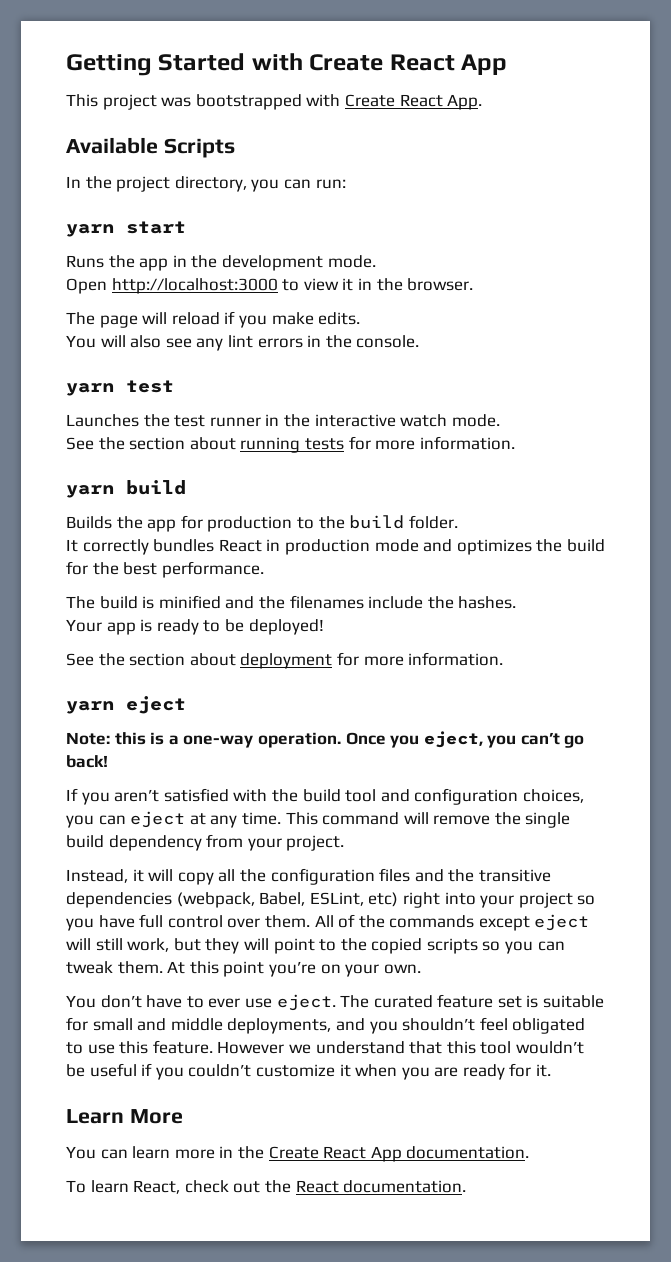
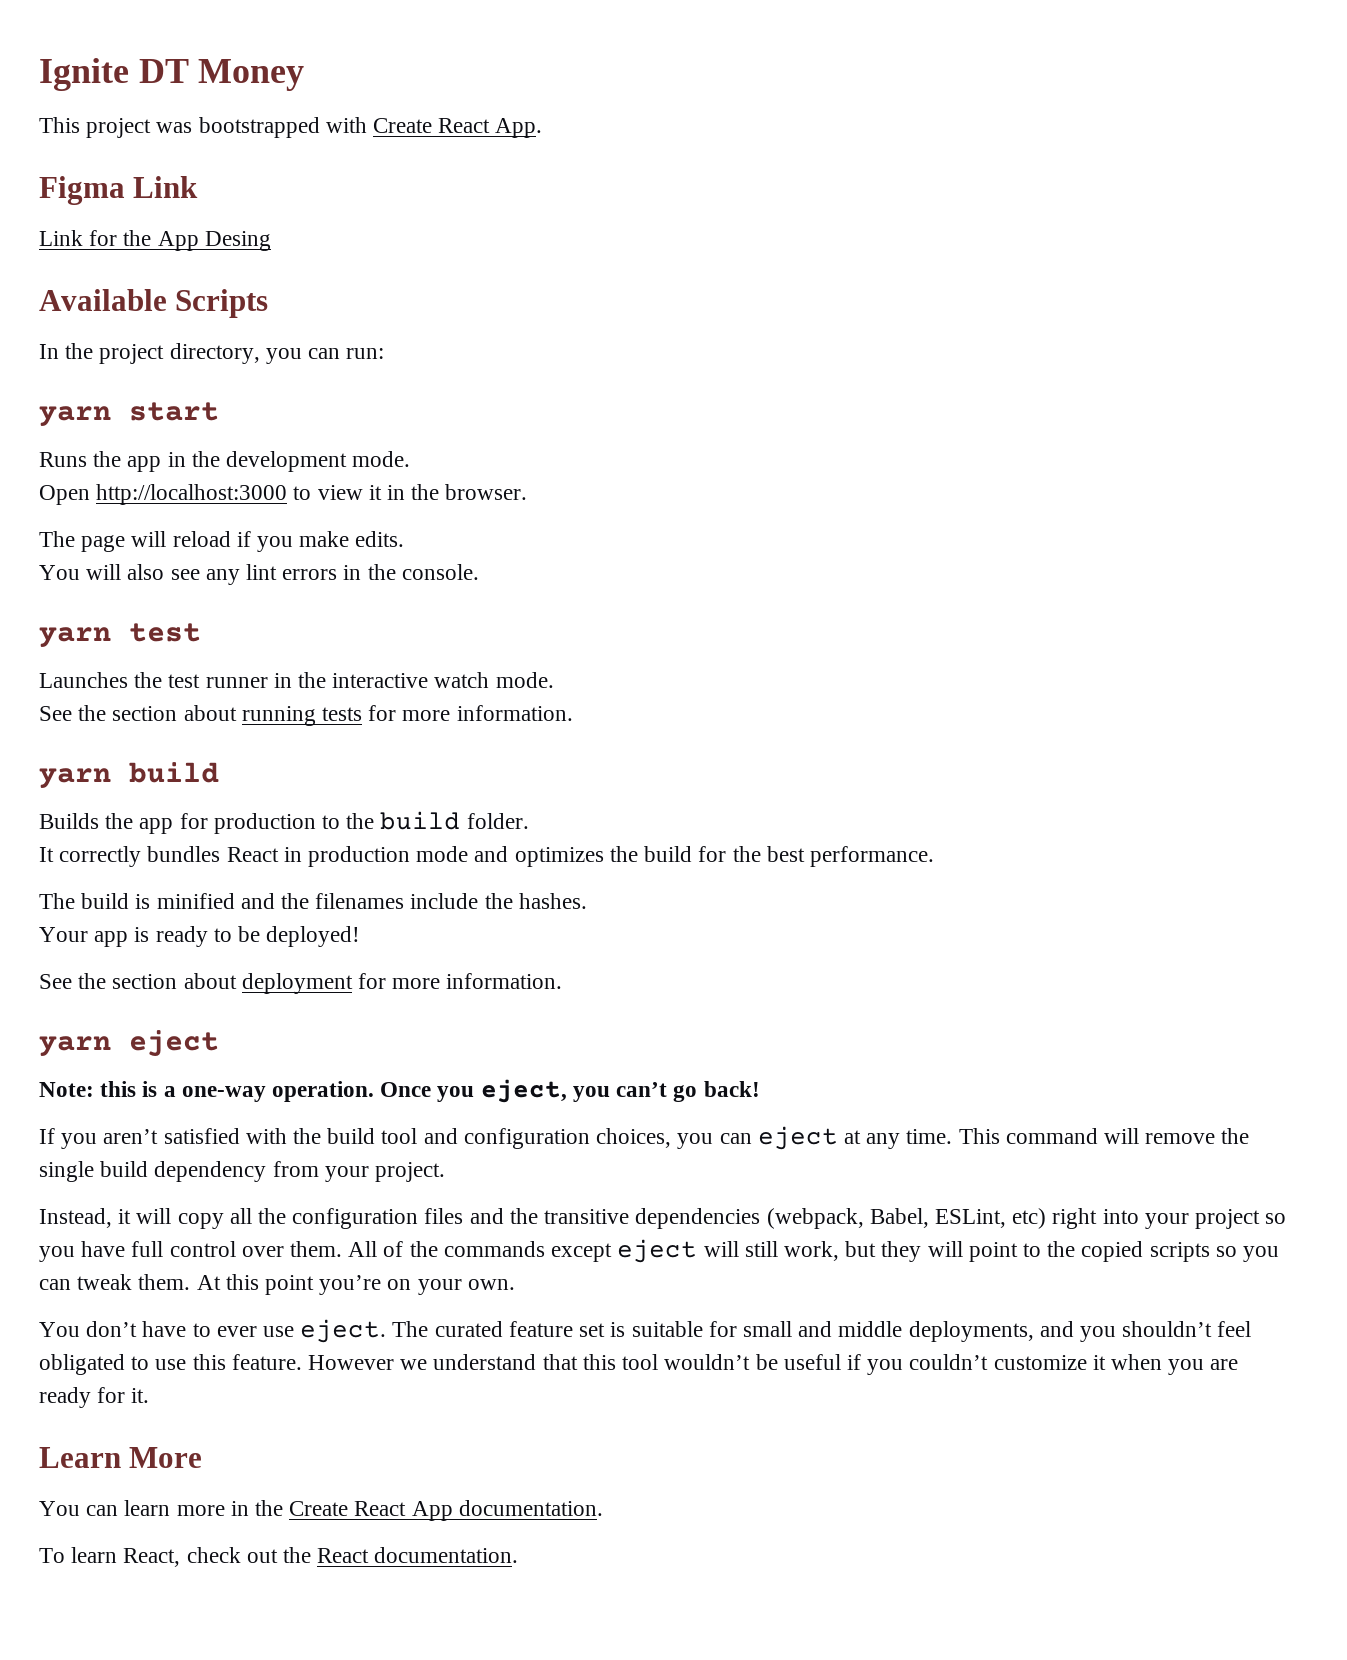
[66,53,508,76] Getting Started with Create React App -> [39,58,305,91] Ignite DT Money
(483, 102) none -> [39,176,199,205] [39,230,271,251] // Figma Link // Link for the App Desing

